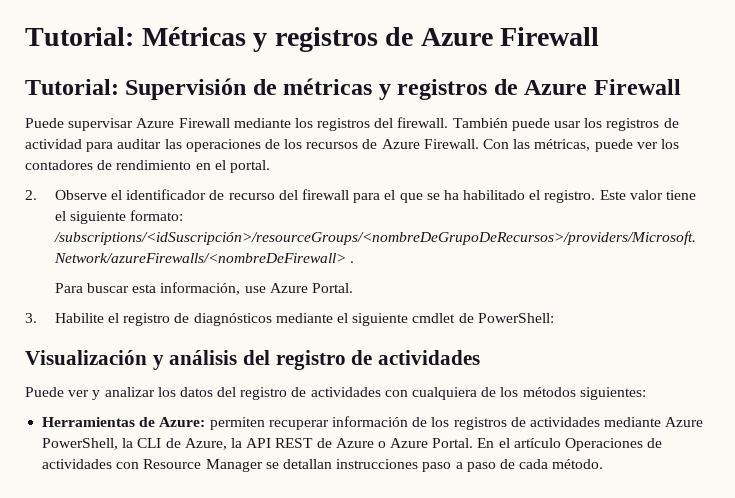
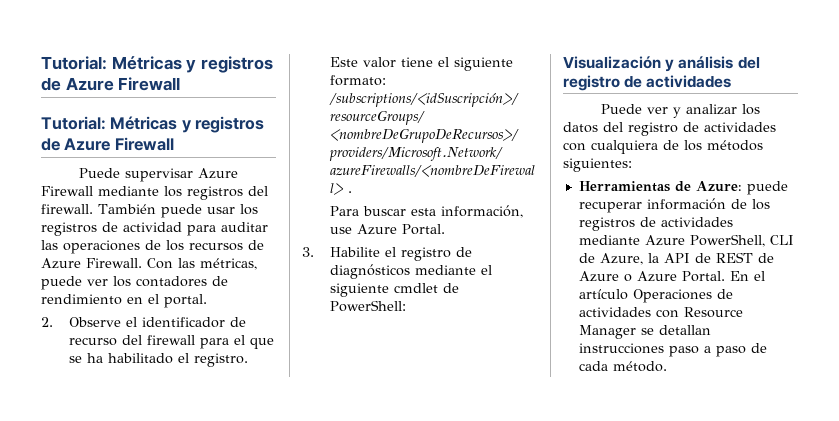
[125,78,373,100] Supervisión de métricas -> [110,116,178,130] Métricas
[209,417,265,430] permiten -> [746,181,788,195] puede
[122,438,134,448] la -> (765, 240) none
(272, 443) none -> [694,253,711,263] de

